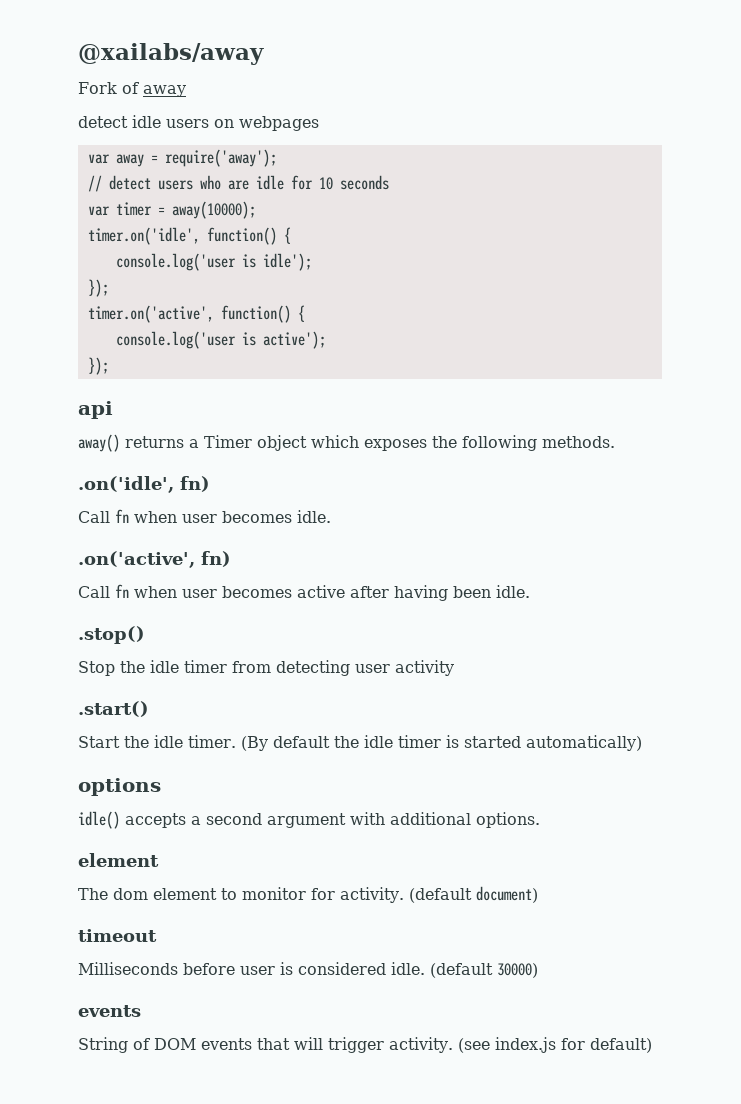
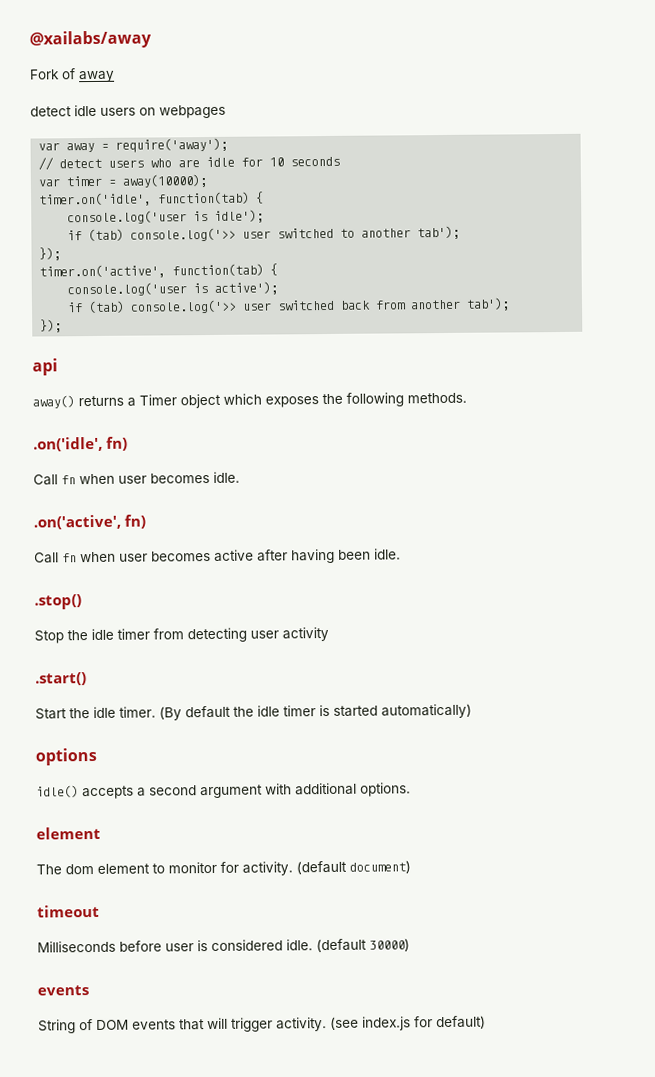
[206,227,277,245] function() -> [158,191,251,205] function(tab)
(312, 262) none -> [67,225,461,242] // if (tab) console.log('>> user switched to another tab');
[220,305,291,323] function() -> [172,263,265,277] function(tab)
(326, 340) none -> [67,297,511,314] // if (tab) console.log('>> user switched back from another tab');

